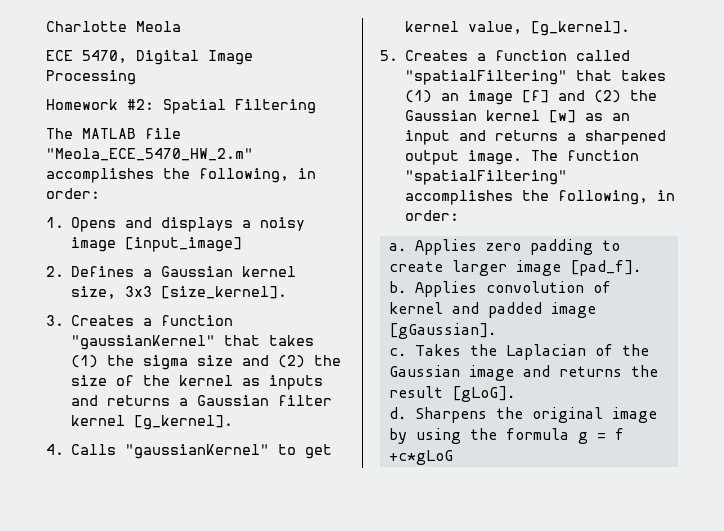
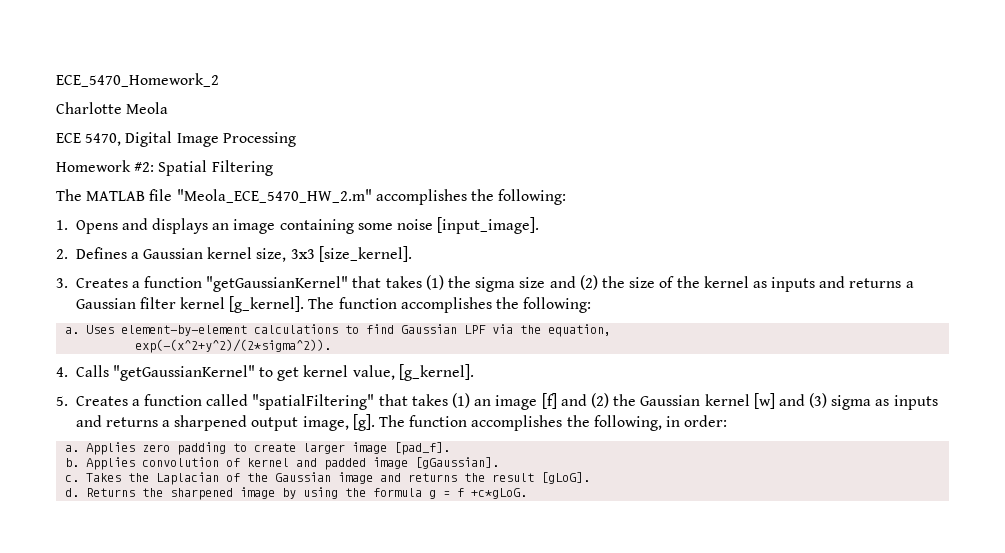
(46, 26) none -> [56,73,219,87] ECE_5470_Homework_2 //
[199,168,316,183] [46,188,100,199] following, in order: -> [498,189,567,205] following:
[242,217,306,231] [71,237,243,252] a noisy image [input_image] -> [212,217,540,234] an image containing some noise [input_image].
[71,335,216,350] "gaussianKernel" -> [206,276,349,292] "getGaussianKernel"
(234, 422) none -> [308,297,592,313] [65,324,612,337] [135,339,332,353] The function accomplishes the following: // a. Uses element-by-element calculations to find Gaussian LPF via the equation, // exp(-(x^2+y^2)/(2*sigma^2)).
[125,444,270,459] "gaussianKernel" -> [112,365,255,381] "getGaussianKernel"
[585,113,631,121] [405,130,451,145] as an input -> [778,393,938,410] and (3) sigma as inputs
[468,150,640,165] [405,170,568,185] image. The function "spatialFiltering" -> [302,414,468,431] image, [g]. The function
[414,407,603,423] Sharpens the original -> [86,488,234,500] Returns the sharpened
[388,450,453,465] +c*gLoG -> [471,488,528,499] +c*gLoG.

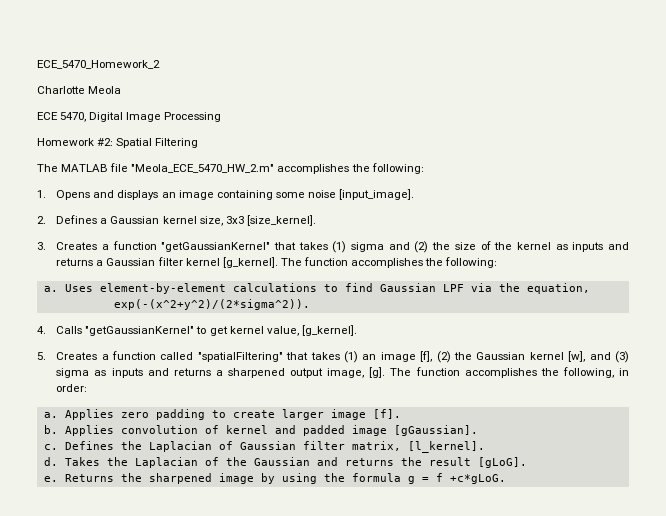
[448,276,546,292] the sigma size -> [351,242,385,252] sigma
[541,393,587,409] [f] and -> [420,351,433,362] [f],
[753,393,775,409] [w] -> [568,351,586,362] [w],
[394,442,451,455] [pad_f]. -> [372,409,401,419] [f].
(80, 478) none -> [64,441,485,453] [43,457,58,466] Defines the Laplacian of Gaussian filter matrix, [l_kernel]. // d.
[338,472,374,484] image -> (310, 461) none
[65,488,80,497] d. -> [43,476,58,482] e.

